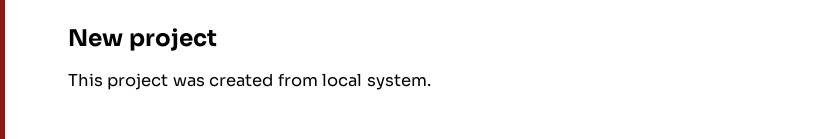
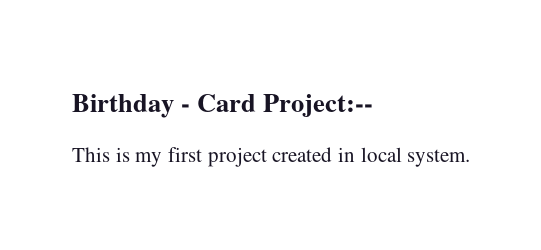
[68,28,218,51] [68,73,318,90] New project // This project was created from -> [72,94,374,118] [72,147,356,167] Birthday - Card Project:-- // This is my first project created in

